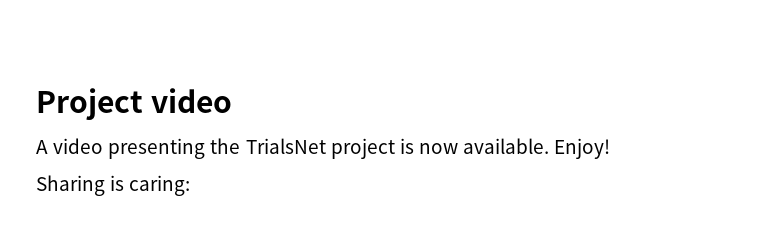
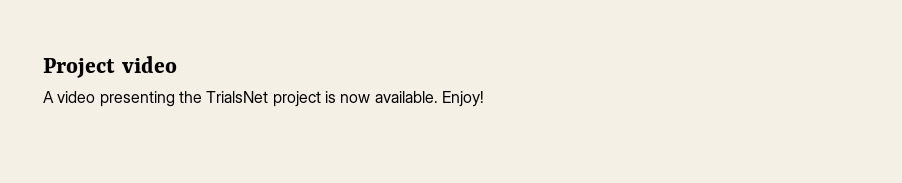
[36,175,191,196] // Sharing is caring: -> (484, 99) none

